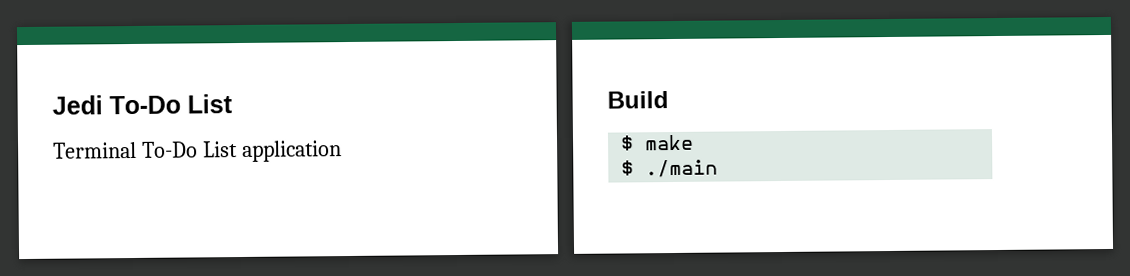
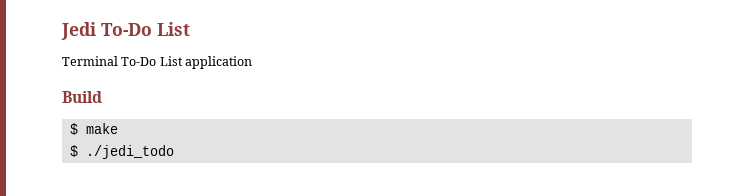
[645,159,719,178] ./main -> [85,145,174,159] ./jedi_todo

